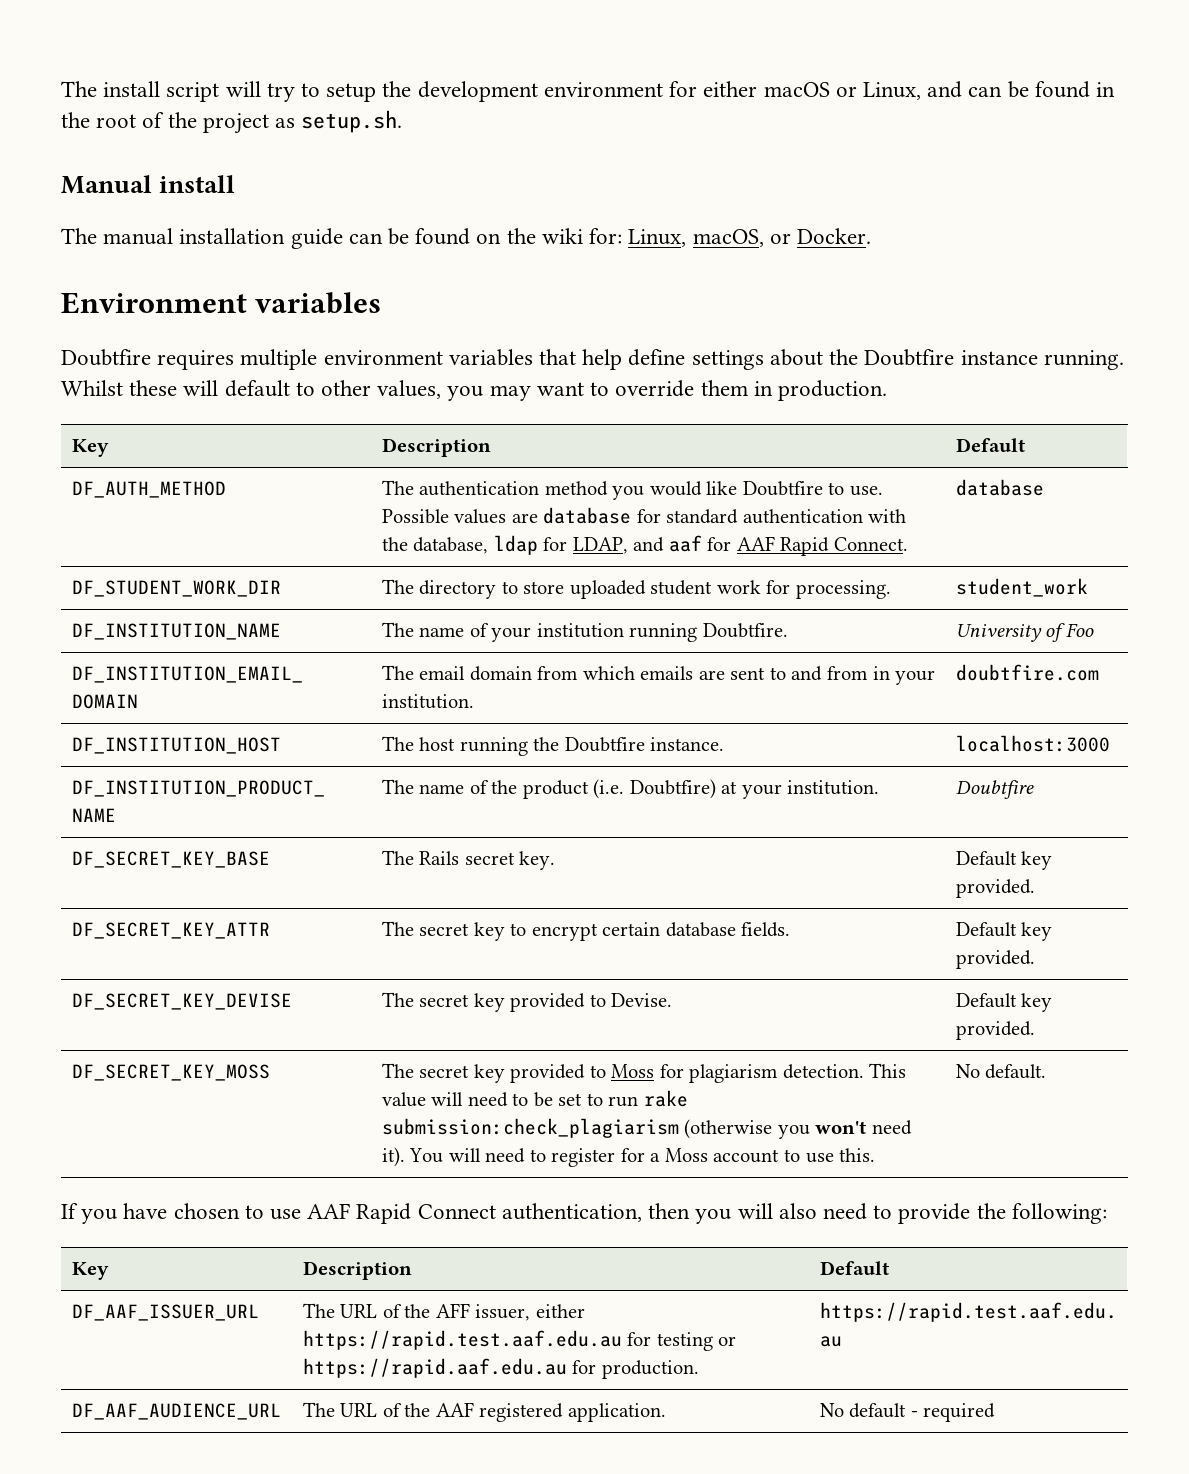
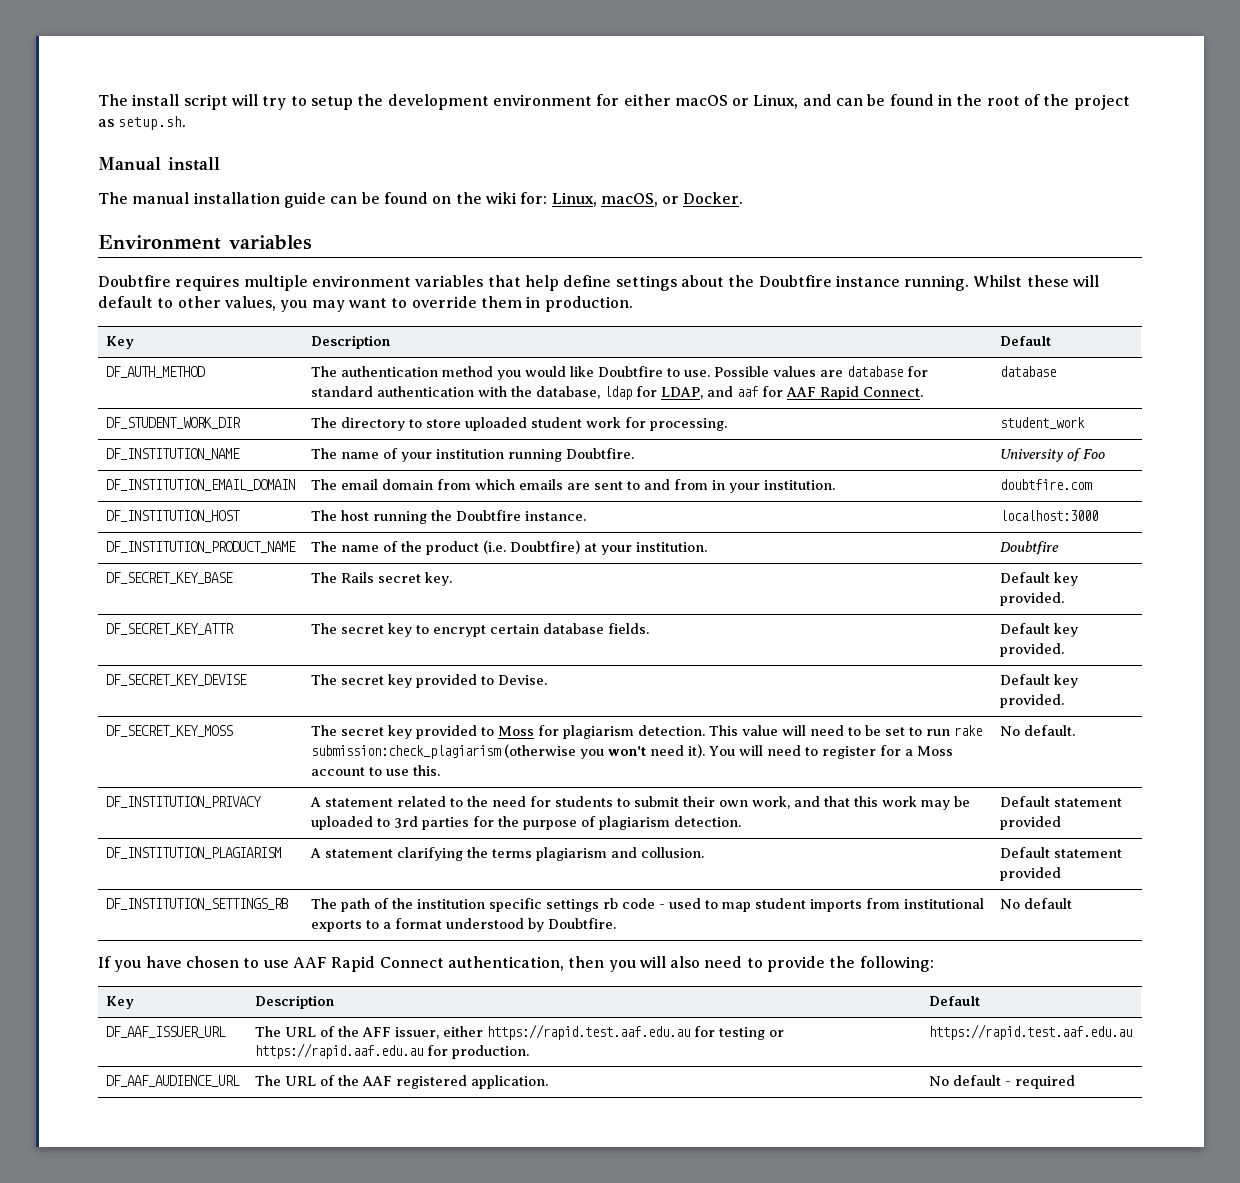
(1047, 1071) none -> [105,796,261,808] [309,796,970,810] [310,816,741,830] [999,796,1122,807] [999,816,1061,830] [105,847,281,859] [309,847,704,861] [999,847,1122,858] [999,867,1061,881] [105,898,288,910] [310,898,984,912] [310,918,616,932] [999,898,1072,909] // DF_INSTITUTION_PRIVACY | A statement related to the need for students to submit their own work, and that this work may be uploaded to 3rd parties for the purpose of plagiarism detection. | Default statement provided // DF_INSTITUTION_PLAGIARISM | A statement clarifying the terms plagiarism and collusion. | Default statement provided // DF_INSTITUTION_SETTINGS_RB | The path of the institution specific settings rb code - used to map student imports from institutional exports to a format understood by Doubtfire. | No default

